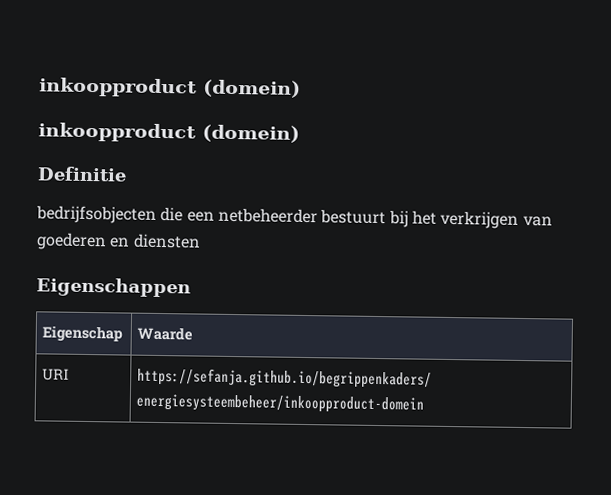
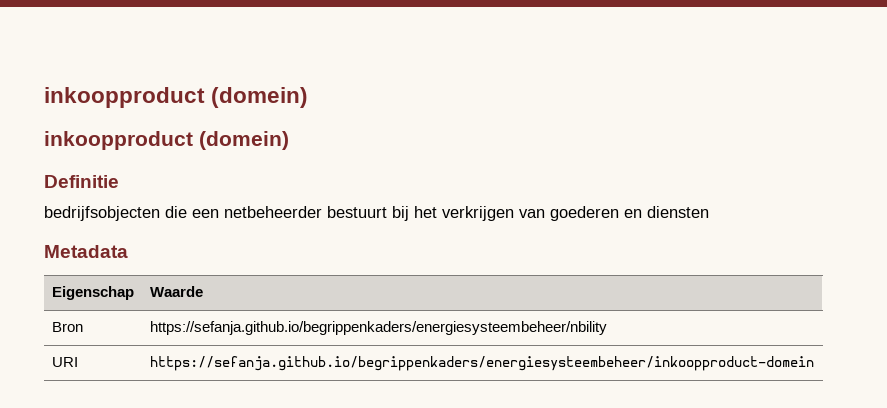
[36,277,191,298] Eigenschappen -> [44,245,128,258] Metadata
(194, 333) none -> [51,322,83,332] [149,321,607,335] // Bron | https://sefanja.github.io/begrippenkaders/energiesysteembeheer/nbility

